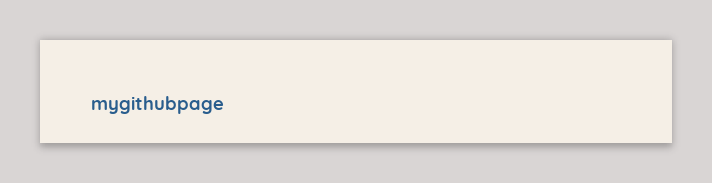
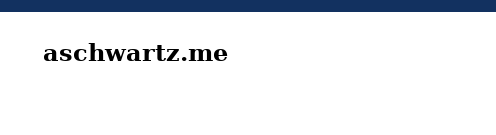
[91,96,224,114] mygithubpage -> [43,43,228,61] aschwartz.me

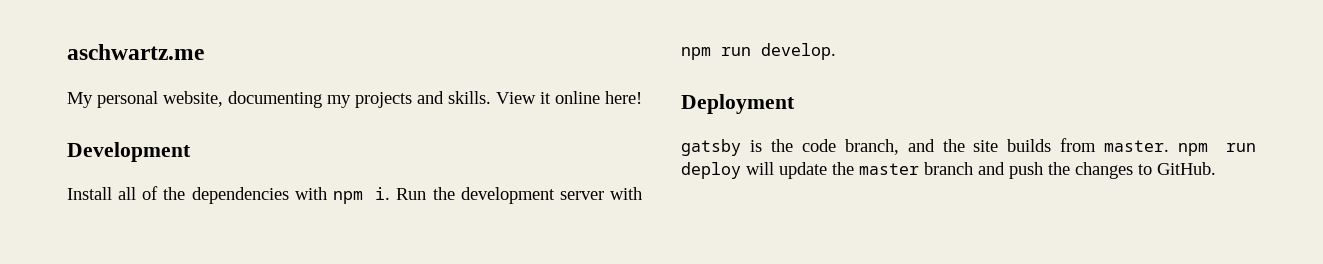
(228, 52) none -> [67,91,642,108] [67,142,191,162] [67,186,642,204] [681,43,836,60] [681,94,795,114] [681,138,1256,156] [681,162,1216,179] // My personal website, documenting my projects and skills. View it online here! // Development // Install all of the dependencies with npm i. Run the development server with npm run develop. // Deployment // gatsby is the code branch, and the site builds from master. npm run deploy will update the master branch and push the changes to GitHub.

